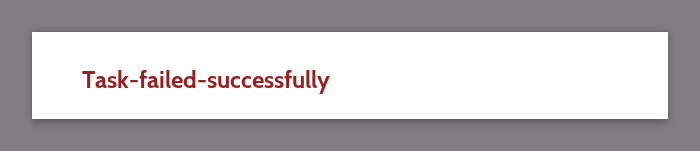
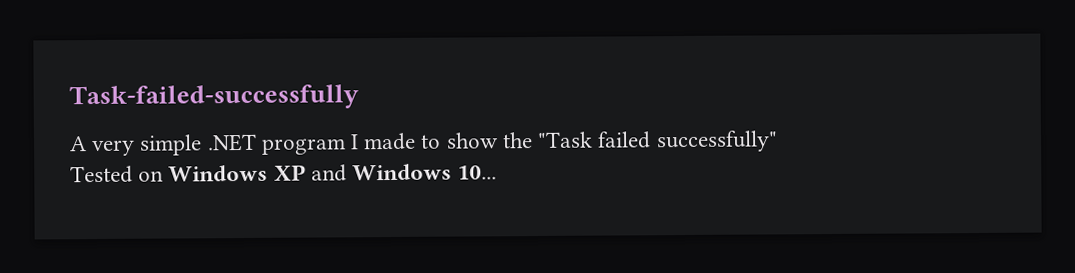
(330, 82) none -> [69,130,778,157] [70,163,498,184] // A very simple .NET program I made to show the "Task failed successfully" // Tested on Windows XP and Windows 10...

